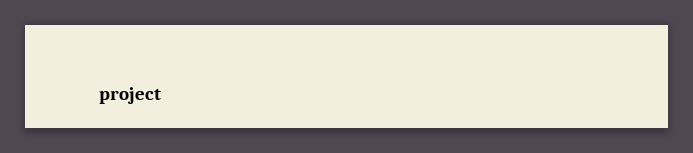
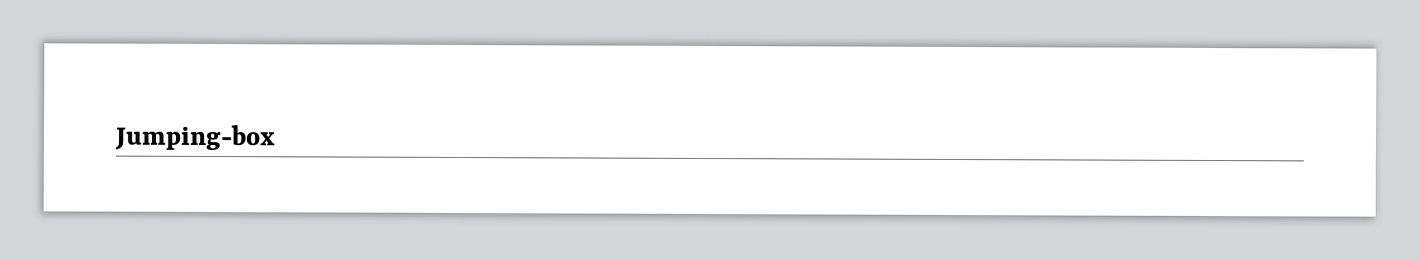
[99,87,161,104] project -> [114,124,276,151] Jumping-box

